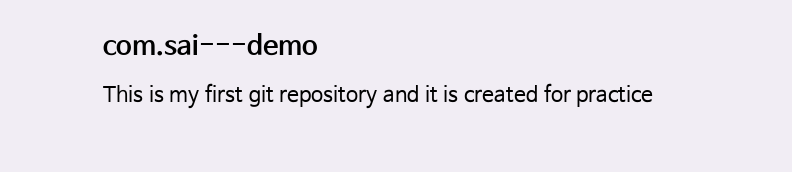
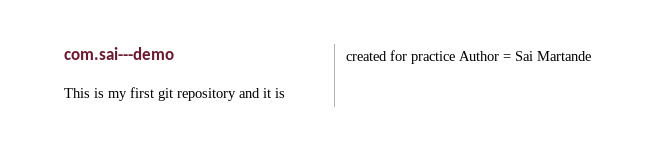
(654, 96) none -> [459,51,591,61] Author = Sai Martande

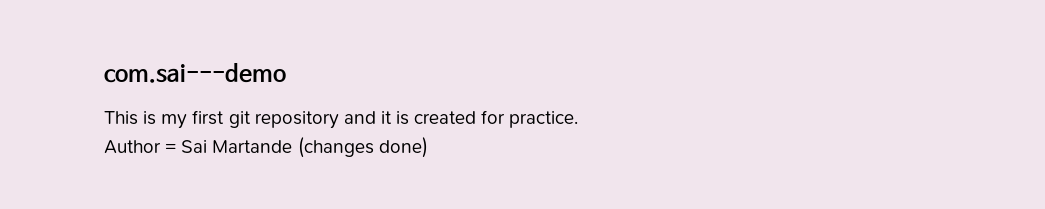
[411,51,455,64] practice -> [509,111,579,128] practice. //
(591, 56) none -> [297,137,428,158] (changes done)

